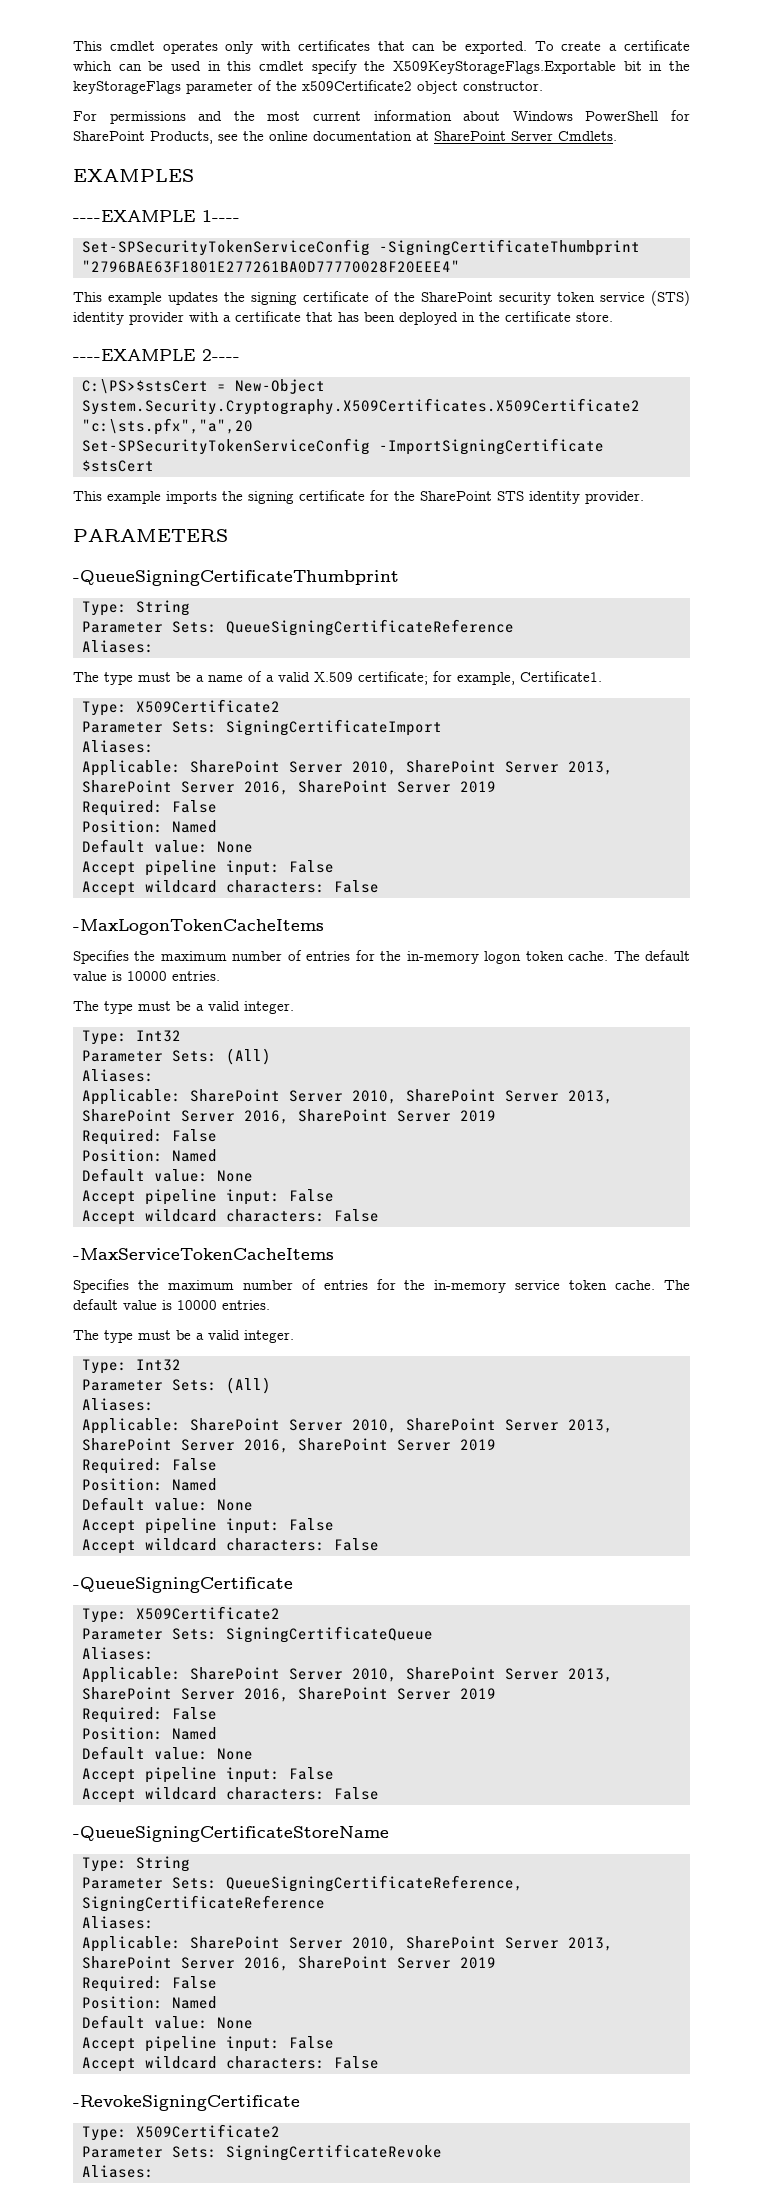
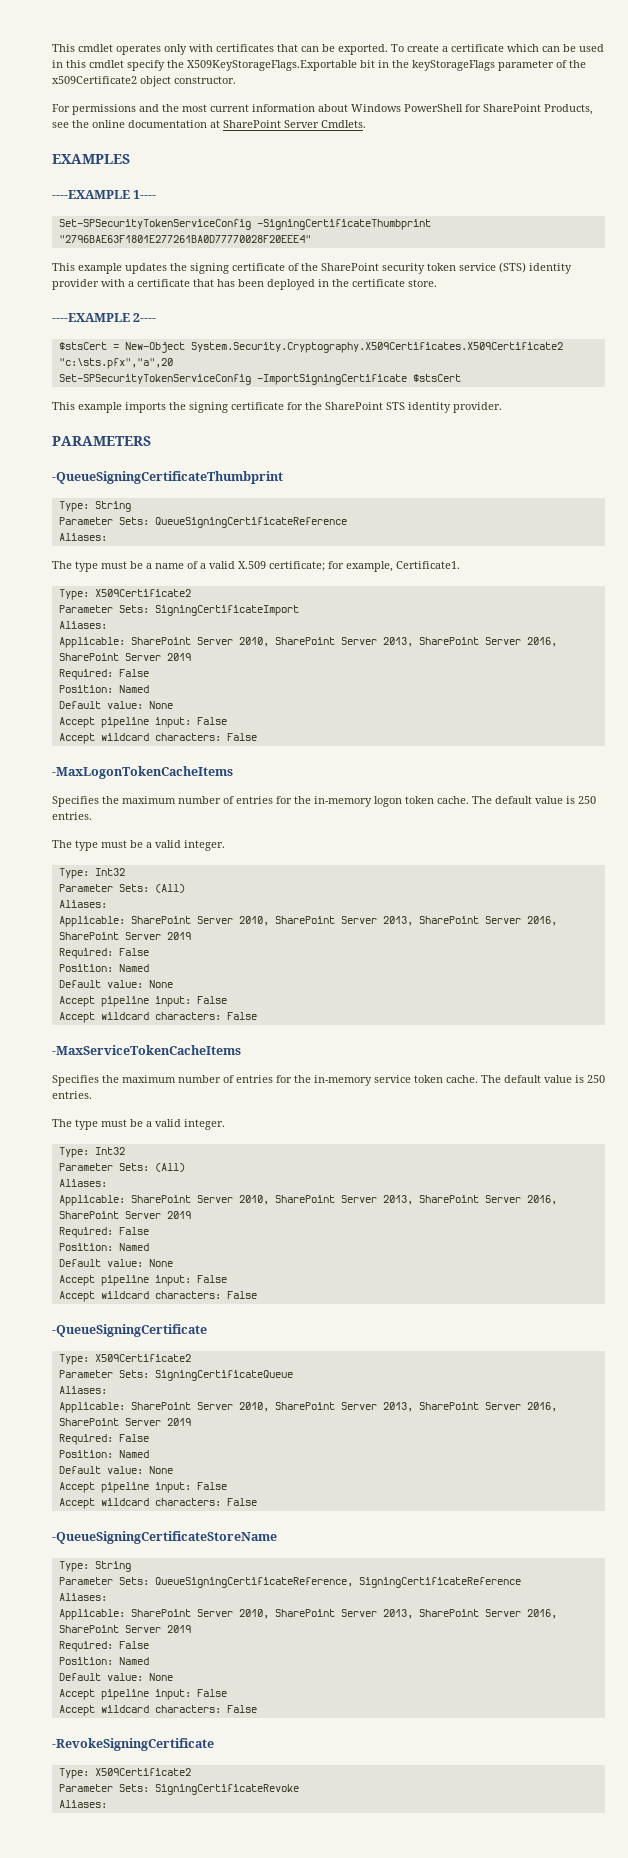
[82,379,208,394] C:\PS>$stsCert -> [58,342,107,350] $stsCert
[127,971,167,981] 10000 -> [578,796,596,804] 250
[177,1300,217,1310] 10000 -> [587,1075,605,1083] 250

